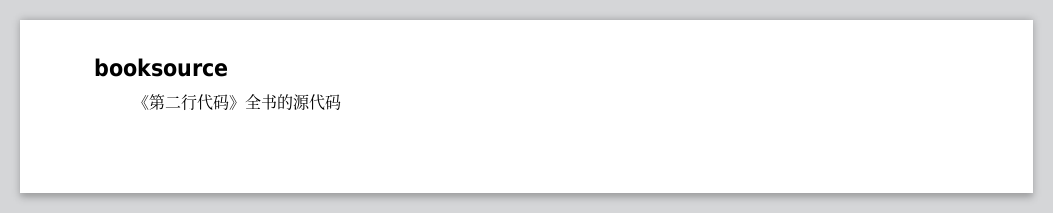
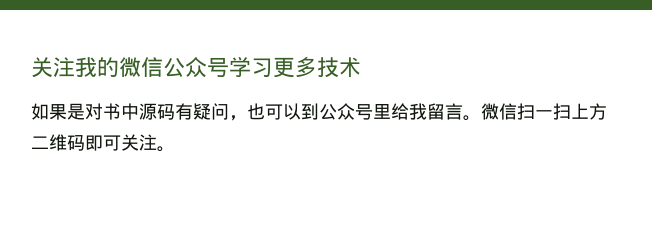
[94,58,228,77] [133,94,342,111] booksource // 《第二行代码》全书的源代码 -> [31,57,361,78] [31,103,607,121] [31,134,175,152] 关注我的微信公众号学习更多技术 // 如果是对书中源码有疑问，也可以到公众号里给我留言。微信扫一扫上方二维码即可关注。

